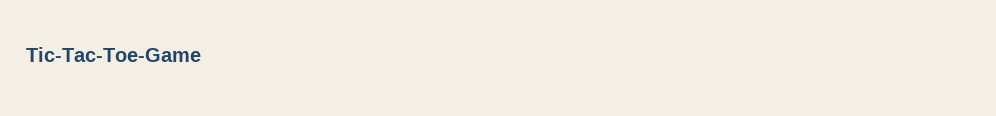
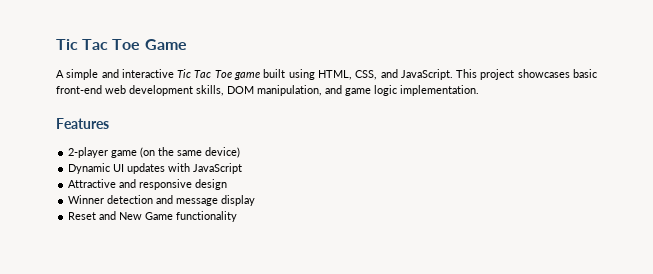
[26,47,201,62] Tic-Tac-Toe-Game -> [56,39,187,50] [56,69,597,80] [56,85,479,96] [56,118,109,129] [68,147,241,158] [68,163,243,174] [68,179,228,190] [68,195,256,206] [68,211,238,222] Tic Tac Toe Game // A simple and interactive Tic Tac Toe game built using HTML, CSS, and JavaScript. This project showcases basic front-end web development skills, DOM manipulation, and game logic implementation. // Features // 2-player game (on the same device) // Dynamic UI updates with JavaScript // Attractive and responsive design // Winner detection and message display // Reset and New Game functionality

